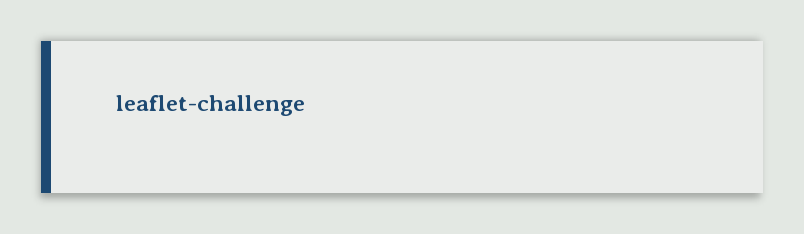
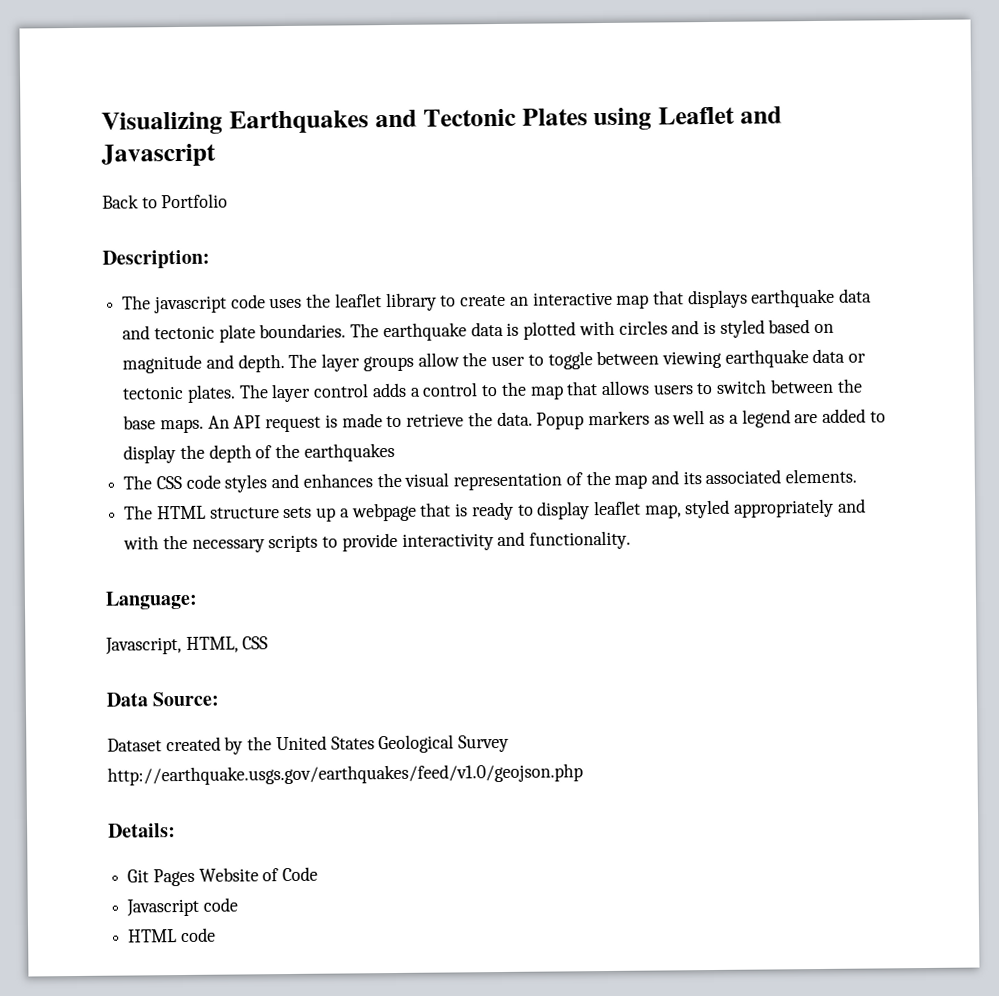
[116,95,305,116] leaflet-challenge -> [101,106,783,135] [101,143,216,167] [102,193,229,209] [102,249,210,269] [122,288,873,314] [122,319,835,343] [122,348,867,374] [122,378,863,403] [123,408,886,434] [123,442,395,464] [123,468,858,493] [124,498,866,522] [123,530,632,553] [105,590,198,610] [105,636,269,655] [106,691,220,707] [107,734,510,755] [107,763,583,786] [108,823,176,838] [127,866,319,887] [126,897,238,917] [128,927,216,943] Visualizing Earthquakes and Tectonic Plates using Leaflet and Javascript // Back to Portfolio // Description: // The javascript code uses the leaflet library to create an interactive map that displays earthquake data and tectonic plate boundaries. The earthquake data is plotted with circles and is styled based on magnitude and depth. The layer groups allow the user to toggle between viewing earthquake data or tectonic plates. The layer control adds a control to the map that allows users to switch between the base maps. An API request is made to retrieve the data. Popup markers as well as a legend are added to display the depth of the earthquakes // The CSS code styles and enhances the visual representation of the map and its associated elements. // The HTML structure sets up a webpage that is ready to display leaflet map, styled appropriately and with the necessary scripts to provide interactivity and functionality. // Language: // Javascript, HTML, CSS // Data Source: // Dataset created by the United States Geological Survey http://earthquake.usgs.gov/earthquakes/feed/v1.0/geojson.php // Details: // Git Pages Website of Code // Javascript code // HTML code

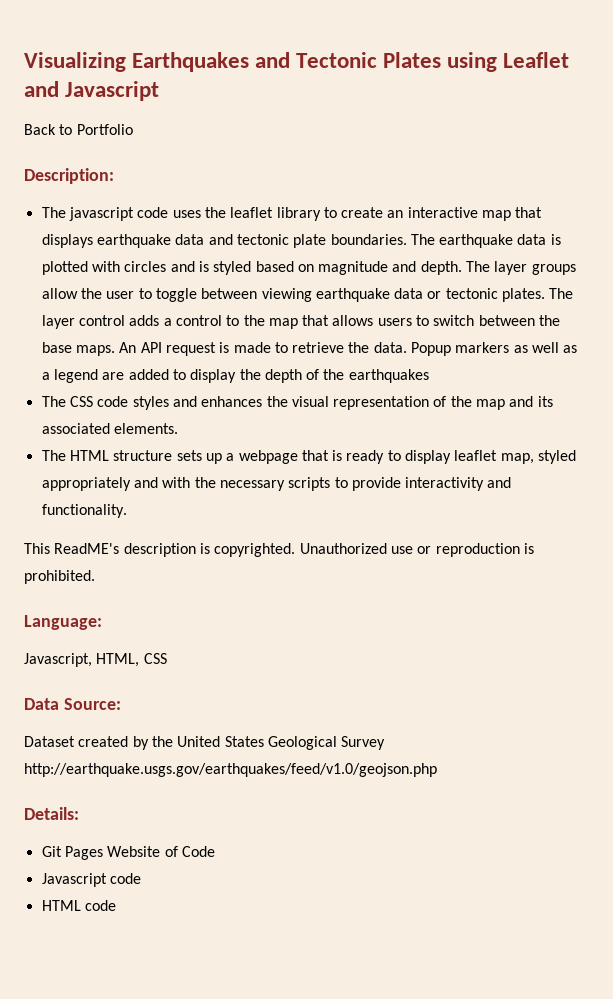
(632, 540) none -> [24,543,534,557] [24,570,95,584] // This ReadME's description is copyrighted. Unauthorized use or reproduction is prohibited.

